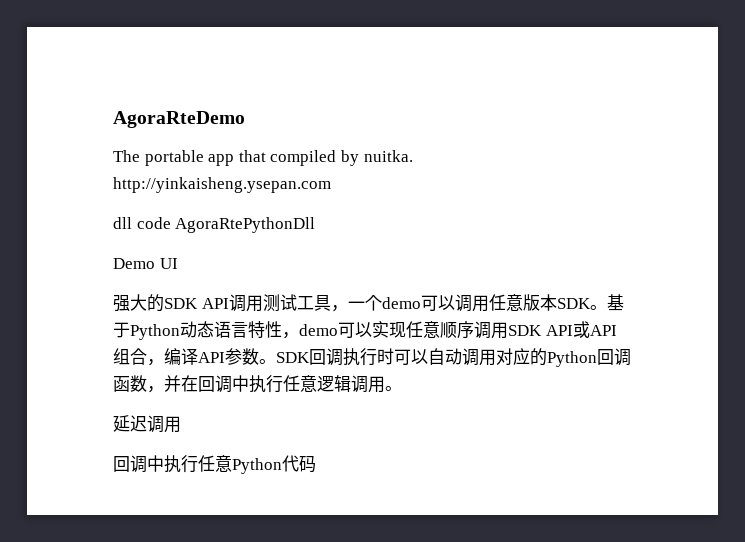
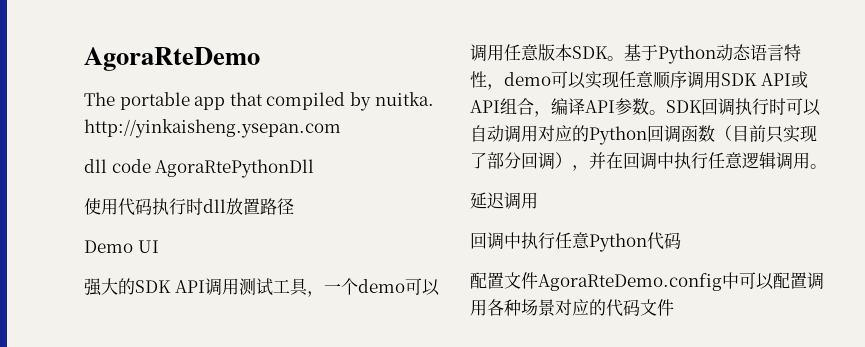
(316, 225) none -> [84,198,294,216] // 使用代码执行时dll放置路径
(147, 383) none -> [715,125,817,143] [470,152,572,170] （目前只实现了部分回调）
(316, 464) none -> [470,272,824,291] [470,299,674,317] // 配置文件AgoraRteDemo.config中可以配置调用各种场景对应的代码文件

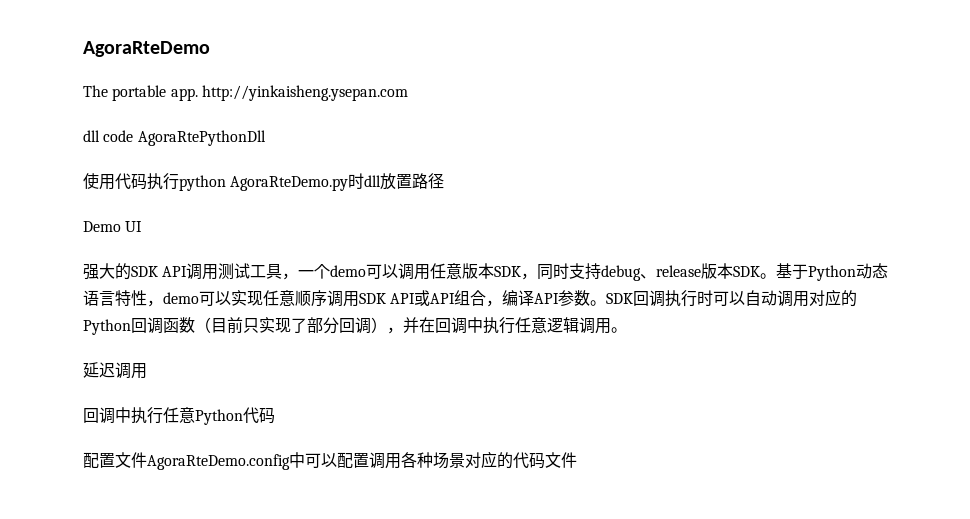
[194,92,434,111] app that compiled by nuitka. -> [170,88,198,101] app.
(186, 206) none -> [179,175,349,191] python AgoraRteDemo.py
(608, 52) none -> [521,263,761,281] ，同时支持debug、release版本SDK

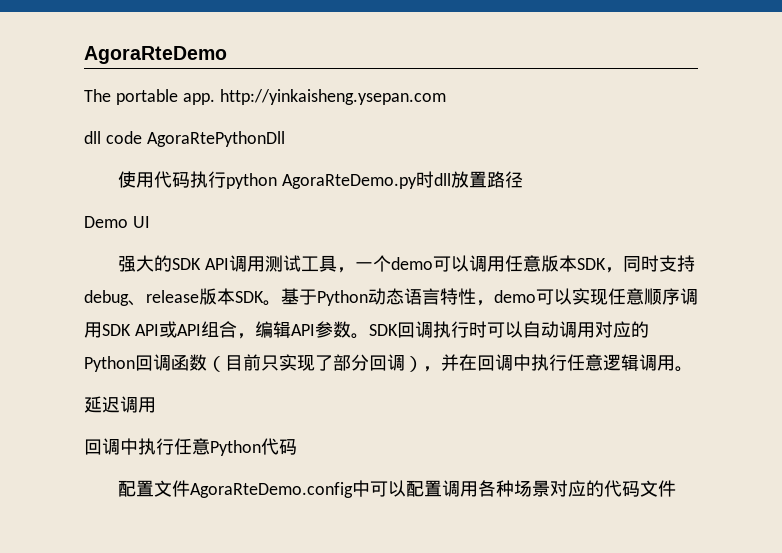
[518,290,535,306] 译 -> [272,321,291,338] 辑

